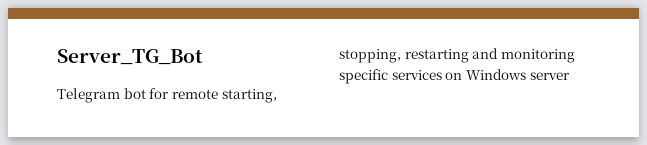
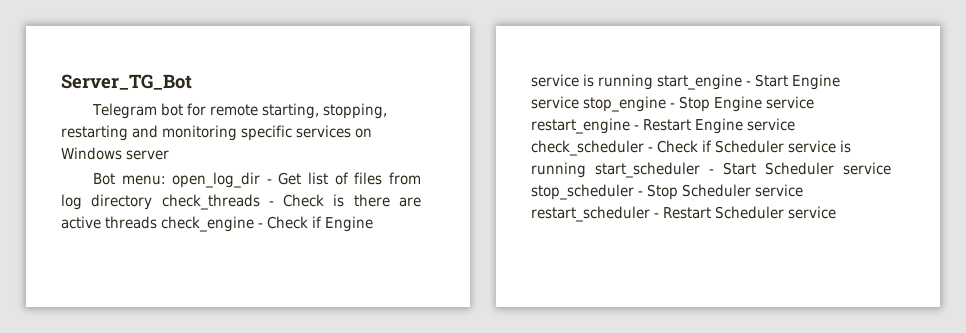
(570, 76) none -> [92,172,421,188] [61,194,421,210] [61,216,373,232] [531,74,840,90] [531,96,814,112] [531,118,795,134] [531,140,851,156] [531,162,891,178] [531,184,803,200] [531,206,836,222] // Bot menu: open_log_dir - Get list of files from log directory check_threads - Check is there are active threads check_engine - Check if Engine service is running start_engine - Start Engine service stop_engine - Stop Engine service restart_engine - Restart Engine service check_scheduler - Check if Scheduler service is running start_scheduler - Start Scheduler service stop_scheduler - Stop Scheduler service restart_scheduler - Restart Scheduler service

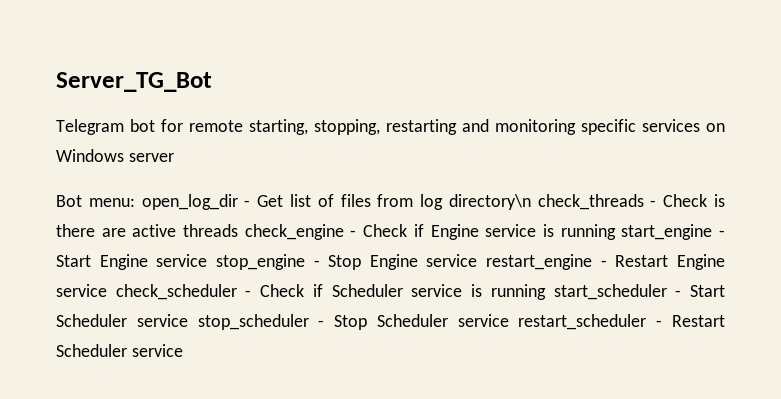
[91,194,153,210] directory -> [448,194,531,210] directory\n

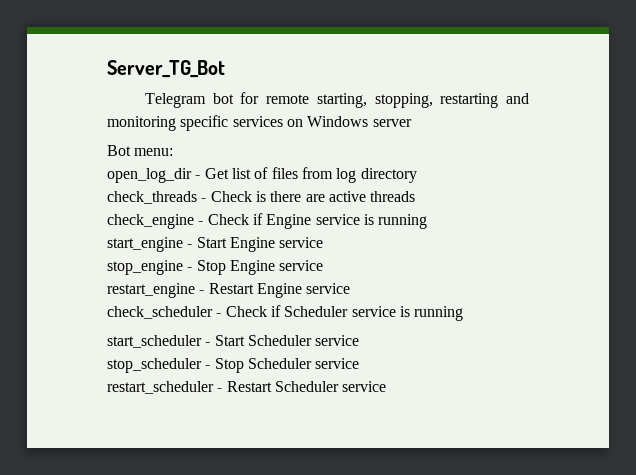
(135, 202) none -> (174, 152) //
[448,194,531,210] directory\n -> [360,168,417,183] directory //
(239, 230) none -> (416, 196) //
(616, 232) none -> (428, 221) //
(208, 260) none -> (324, 242) //
(478, 260) none -> (324, 265) //
(107, 290) none -> (351, 288) //
(546, 292) none -> (464, 313) //
(188, 320) none -> (360, 340) //
(509, 320) none -> (360, 363) //

